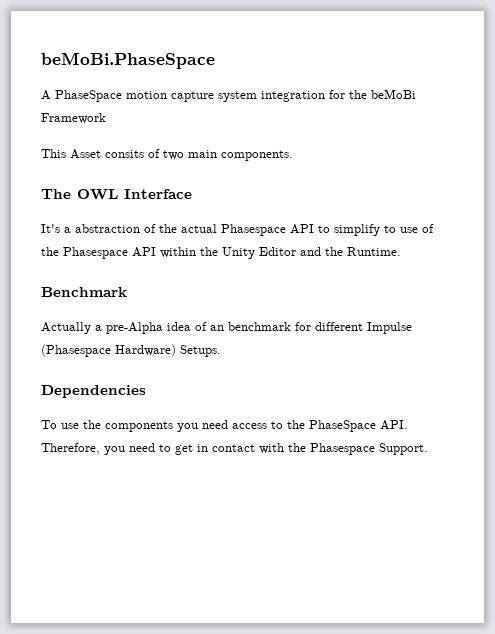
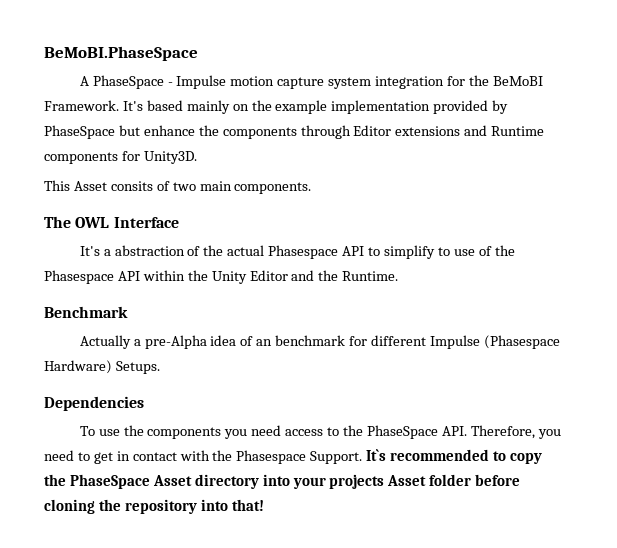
[41,52,215,69] beMoBi.PhaseSpace -> [44,46,198,61] BeMoBI.PhaseSpace
(122, 96) none -> [167,75,227,89] - Impulse
[371,89,416,99] [41,113,106,124] beMoBi Framework -> [492,76,543,86] [44,100,509,114] [44,125,545,139] [44,151,197,164] BeMoBI Framework. It's based mainly on the example implementation provided by PhaseSpace but enhance the components through Editor extensions and Runtime components for Unity3D.
(428, 449) none -> [366,449,542,464] [44,474,521,489] [44,499,264,514] It`s recommended to copy the PhaseSpace Asset directory into your projects Asset folder before cloning the repository into that!

